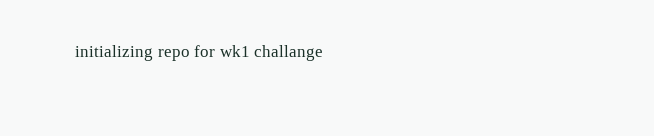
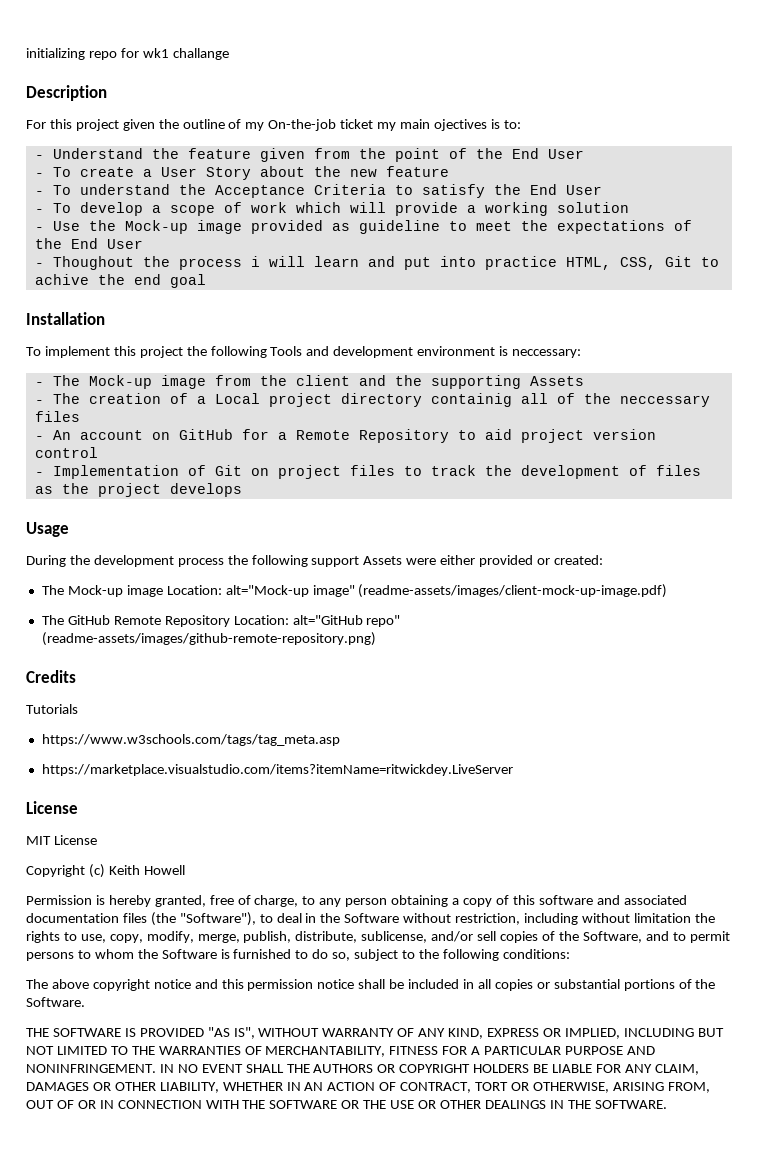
(324, 53) none -> [26,85,107,101] [26,119,521,131] [34,148,584,162] [34,166,449,180] [34,184,602,198] [34,202,629,216] [34,220,692,234] [34,238,143,249] [34,256,719,270] [34,274,206,288] [26,312,105,325] [26,346,582,358] [34,375,584,389] [34,393,710,407] [34,411,80,422] [34,429,656,443] [34,447,98,458] [34,465,701,479] [34,483,242,497] [26,522,69,537] [26,555,603,567] [41,584,668,598] [41,615,401,627] [41,632,376,646] [26,670,76,683] [26,704,78,714] [41,734,340,746] [41,764,513,776] [26,801,78,814] [26,835,97,845] [26,864,185,878] [26,895,687,907] [26,912,715,926] [26,931,730,943] [26,949,570,961] [26,979,716,991] [26,997,85,1007] [26,1027,724,1039] [26,1046,655,1057] [26,1064,699,1075] [26,1082,710,1093] [26,1100,667,1109] // Description // For this project given the outline of my On-the-job ticket my main ojectives is to: // - Understand the feature given from the point of the End User // - To create a User Story about the new feature // - To understand the Acceptance Criteria to satisfy the End User // - To develop a scope of work which will provide a working solution // - Use the Mock-up image provided as guideline to meet the expectations of the End User // - Thoughout the process i will learn and put into practice HTML, CSS, Git to achive the end goal // Installation // To implement this project the following Tools and development environment is neccessary: // - The Mock-up image from the client and the supporting Assets // - The creation of a Local project directory containig all of the neccessary files // - An account on GitHub for a Remote Repository to aid project version control // - Implementation of Git on project files to track the development of files as the project develops // Usage // During the development process the following support Assets were either provided or created: // The Mock-up image Location: alt="Mock-up image" (readme-assets/images/client-mock-up-image.pdf) // The GitHub Remote Repository Location: alt="GitHub repo" (readme-assets/images/github-remote-repository.png) // Credits // Tutorials // https://www.w3schools.com/tags/tag_meta.asp // https://marketplace.visualstudio.com/items?itemName=ritwickdey.LiveServer // License // MIT License // Copyright (c) Keith Howell // Permission is hereby granted, free of charge, to any person obtaining a copy of this software and associated documentation files (the "Software"), to deal in the Software without restriction, including without limitation the rights to use, copy, modify, merge, publish, distribute, sublicense, and/or sell copies of the Software, and to permit persons to whom the Software is furnished to do so, subject to the following conditions: // The above copyright notice and this permission notice shall be included in all copies or substantial portions of the Software. // THE SOFTWARE IS PROVIDED "AS IS", WITHOUT WARRANTY OF ANY KIND, EXPRESS OR IMPLIED, INCLUDING BUT NOT LIMITED TO THE WARRANTIES OF MERCHANTABILITY, FITNESS FOR A PARTICULAR PURPOSE AND NONINFRINGEMENT. IN NO EVENT SHALL THE AUTHORS OR COPYRIGHT HOLDERS BE LIABLE FOR ANY CLAIM, DAMAGES OR OTHER LIABILITY, WHETHER IN AN ACTION OF CONTRACT, TORT OR OTHERWISE, ARISING FROM, OUT OF OR IN CONNECTION WITH THE SOFTWARE OR THE USE OR OTHER DEALINGS IN THE SOFTWARE.

